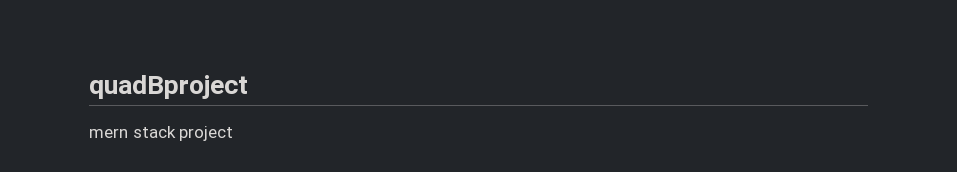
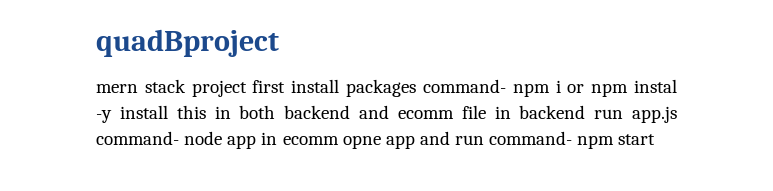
(234, 133) none -> [252,79,677,97] [96,105,677,123] [96,131,656,149] first install packages command- npm i or npm instal -y install this in both backend and ecomm file in backend run app.js command- node app in ecomm opne app and run command- npm start

